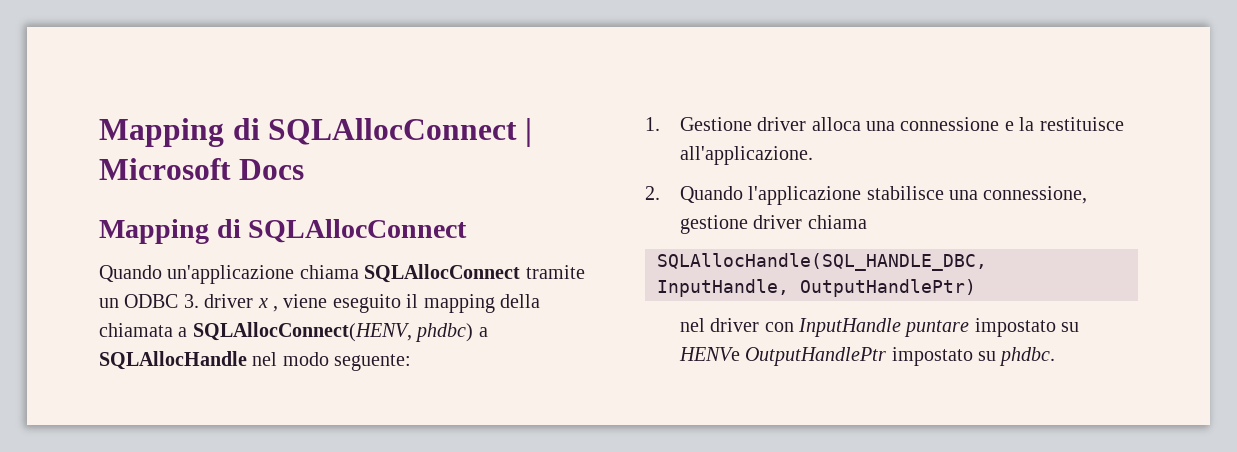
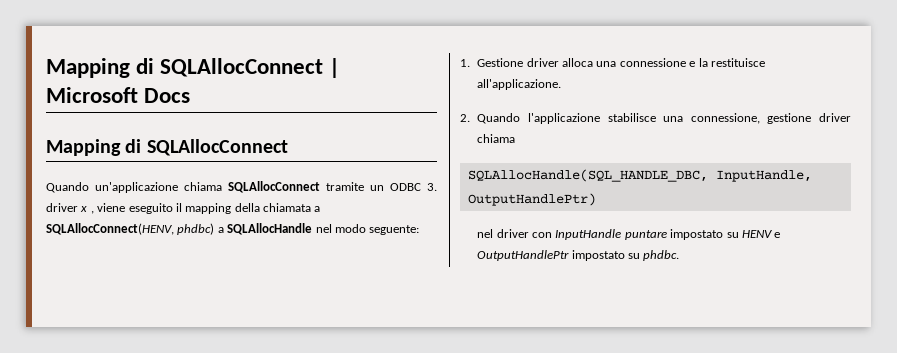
[678,347,740,361] HENVe -> [741,230,781,238] HENV e

